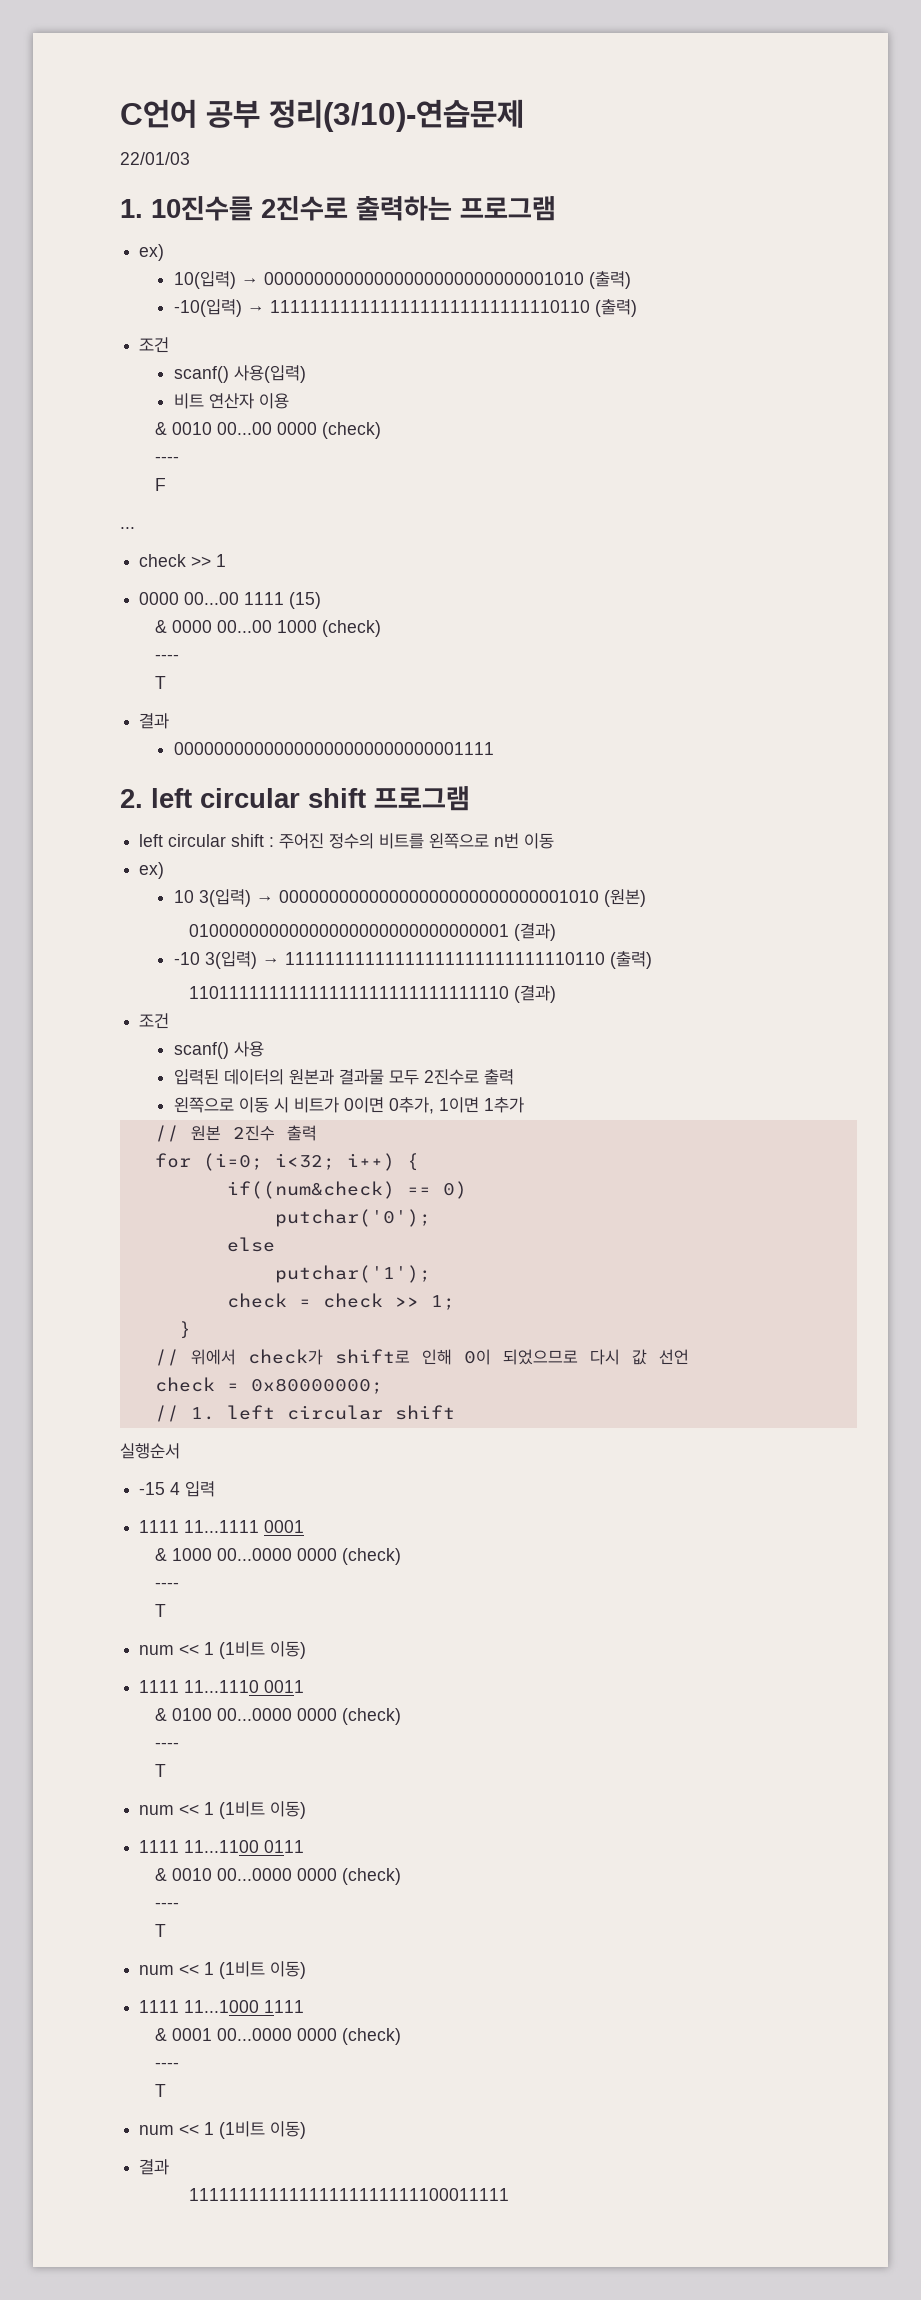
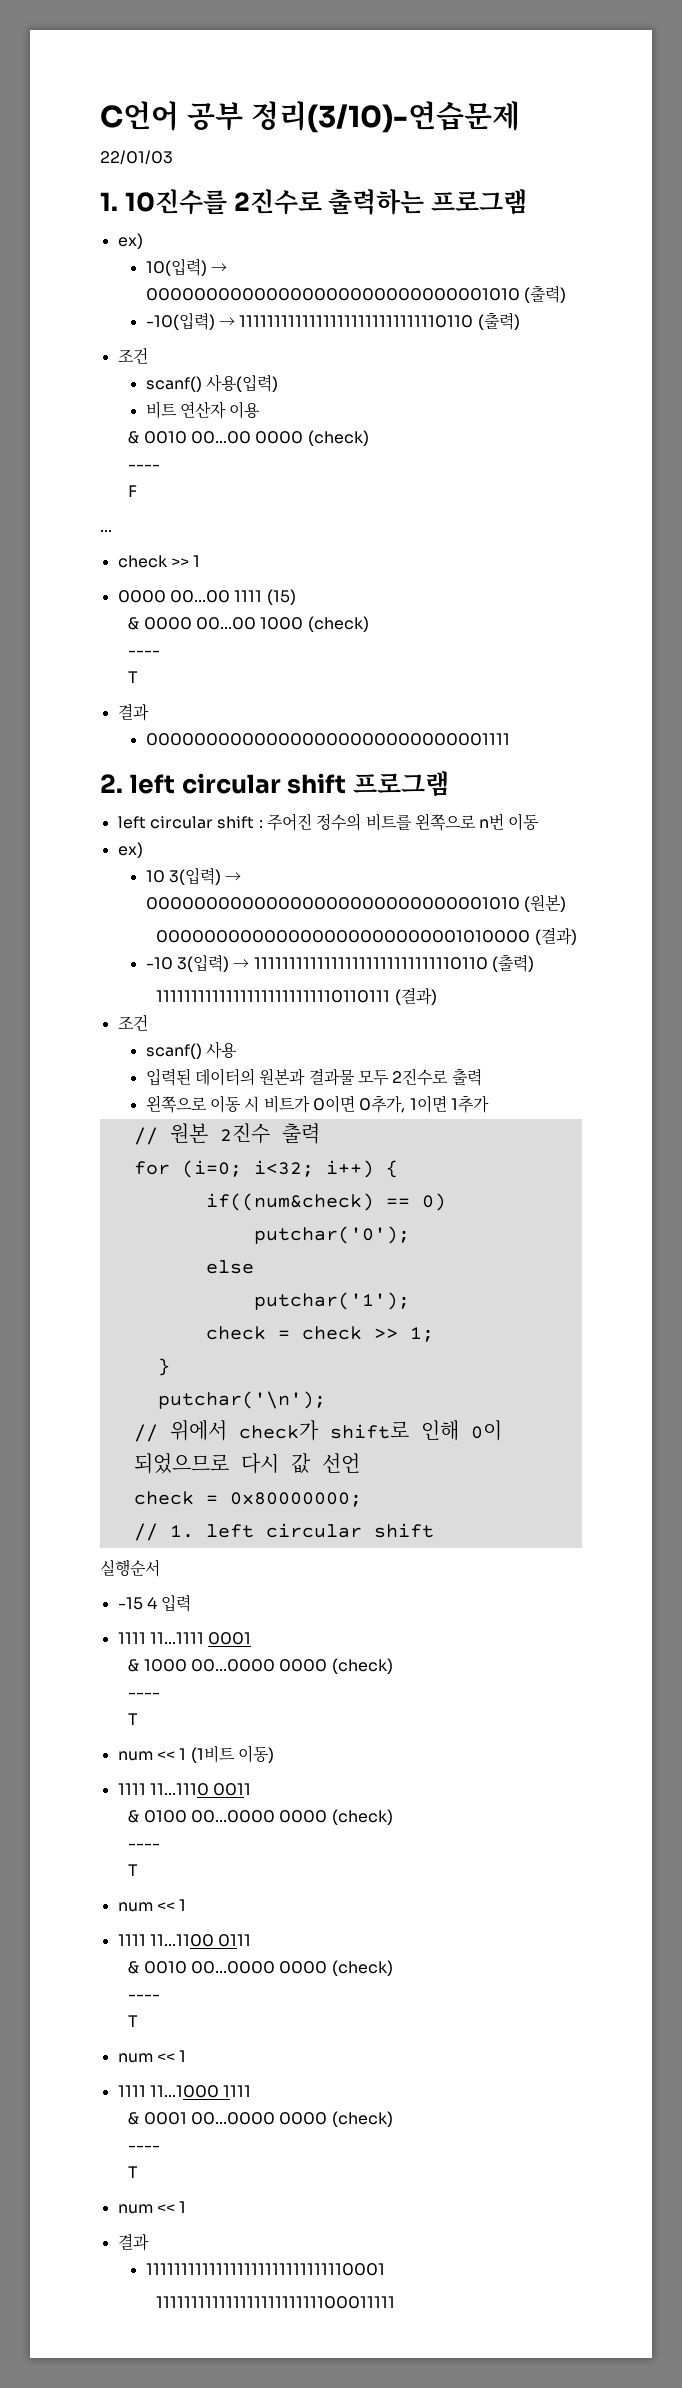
[189,924,510,937] 01000000000000000000000000000001 -> [156,930,531,943] 00000000000000000000000001010000
[189,986,510,999] 11011111111111111111111111111110 -> [156,990,391,1003] 11111111111111111111111110110111
(191, 1330) none -> [157,1391,326,1409] // putchar('\n');
[219,1801,307,1819] (1비트 이동) -> (187, 1905) none
[219,1961,307,1979] (1비트 이동) -> (187, 2056) none
[219,2121,307,2139] [139,2159,170,2175] (1비트 이동) // 결과 -> [117,2233,149,2251] [145,2263,385,2276] // 결과 // 11111111111111111111111111110001

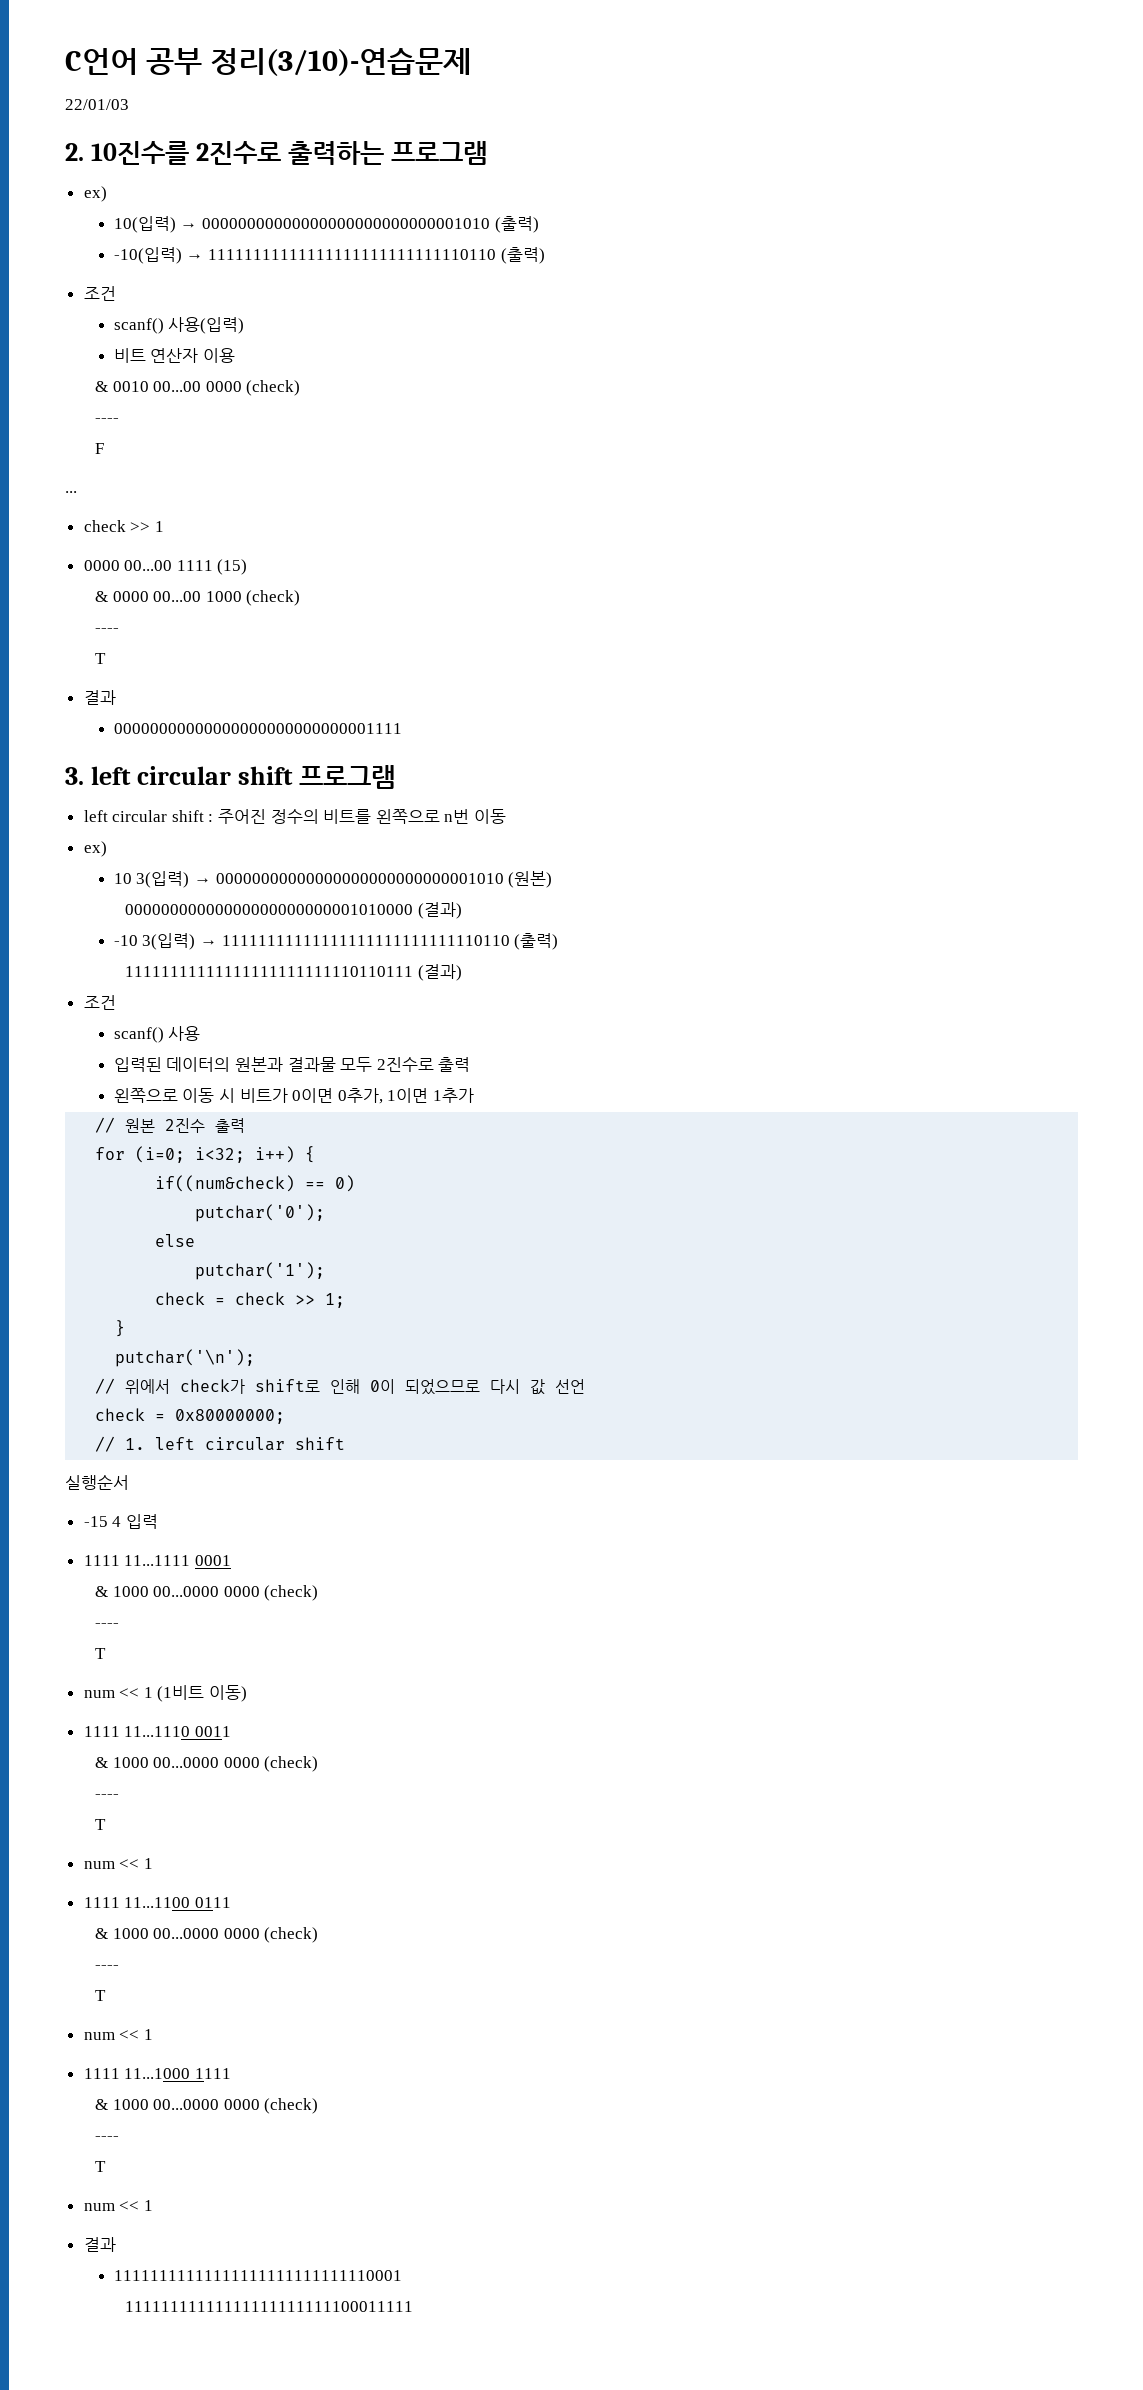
[100,192,118,211] 1. -> [65,143,84,161] 2.
[100,774,123,793] 2. -> [65,767,84,785] 3.
[143,1810,187,1823] 0100 -> [112,1757,149,1768] 1000
[143,1961,187,1974] 0010 -> [112,1928,149,1939] 1000
[143,2112,187,2125] 0001 -> [112,2099,149,2110] 1000

